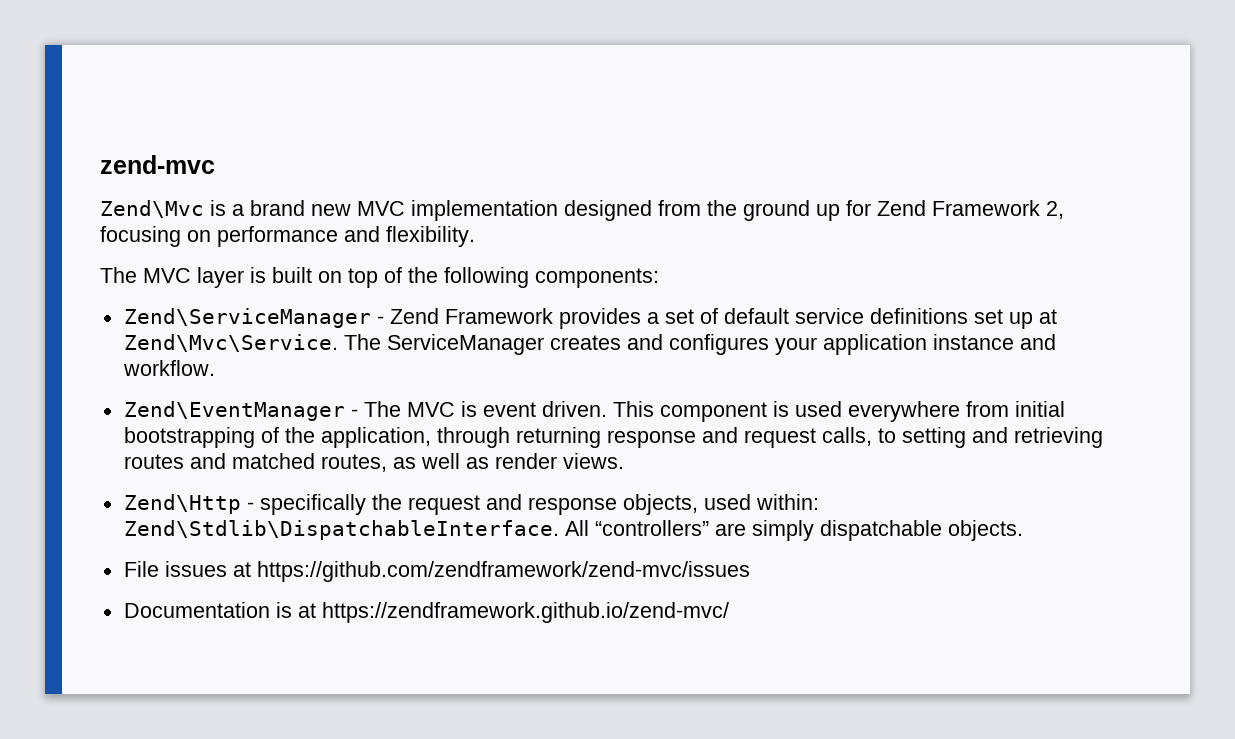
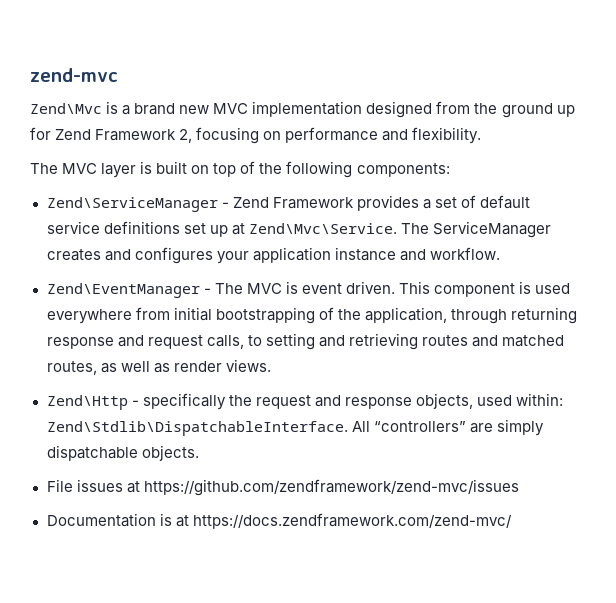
[321,602,729,623] https://zendframework.github.io/zend-mvc/ -> [192,513,512,529] https://docs.zendframework.com/zend-mvc/

